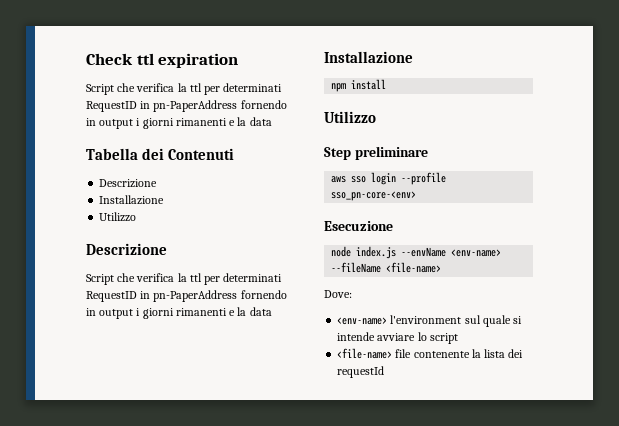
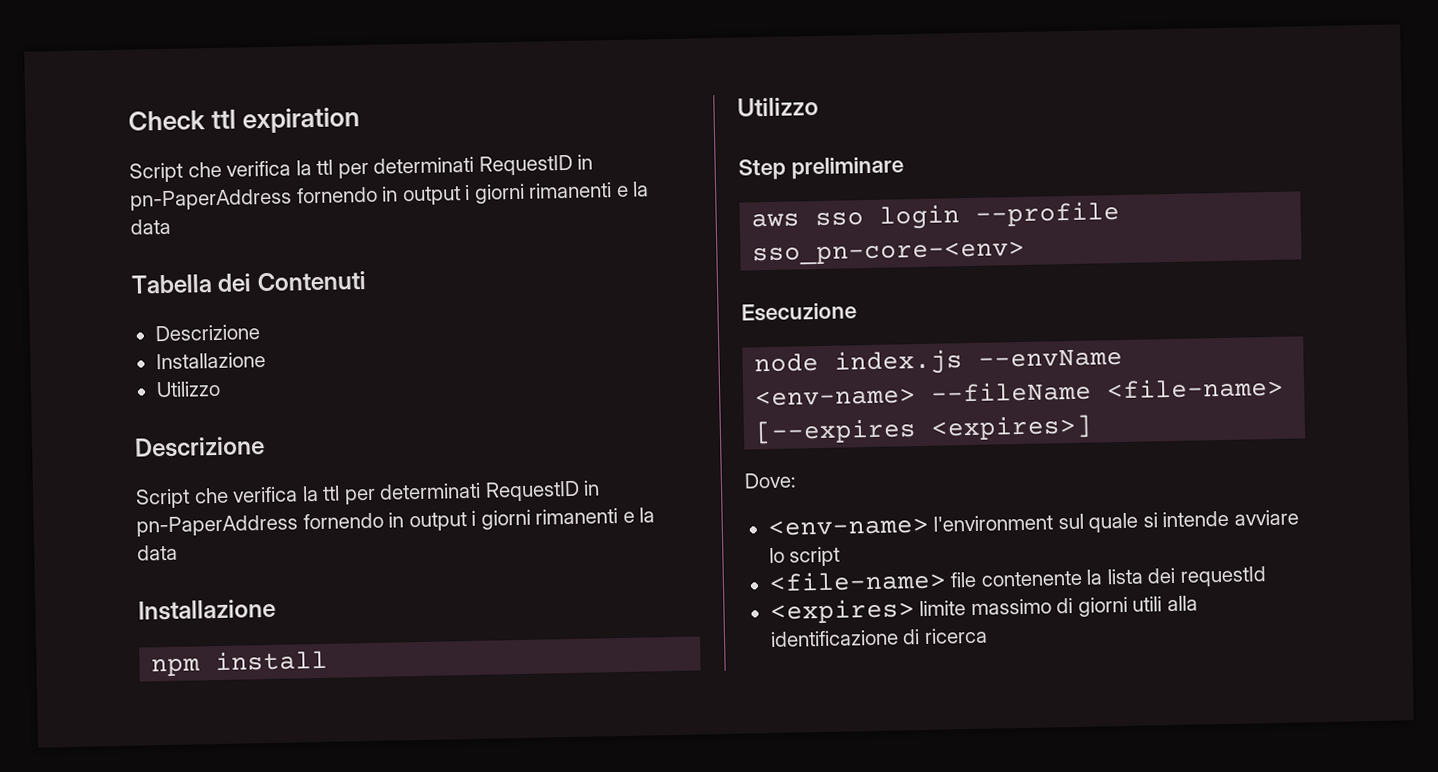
(442, 267) none -> [755,414,1094,445] [--expires <expires>]
(385, 372) none -> [769,595,1198,625] [769,627,988,648] // <expires> limite massimo di giorni utili alla identificazione di ricerca

